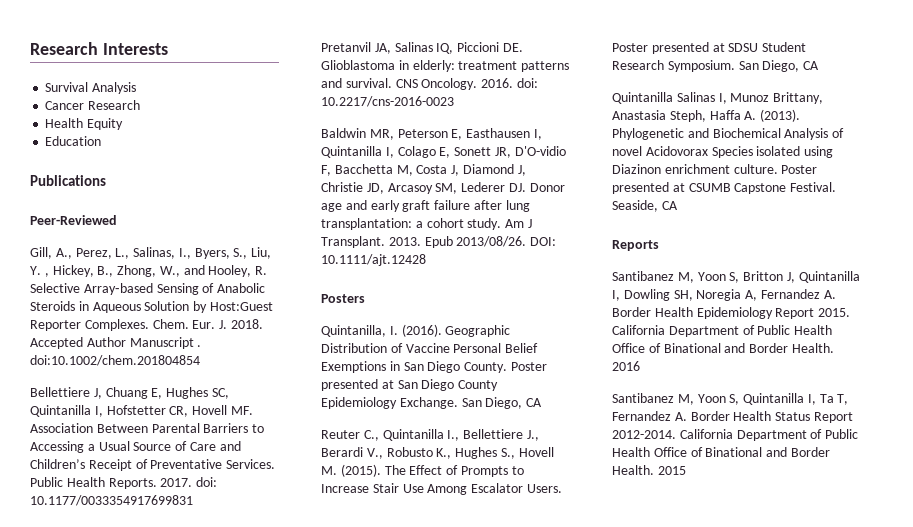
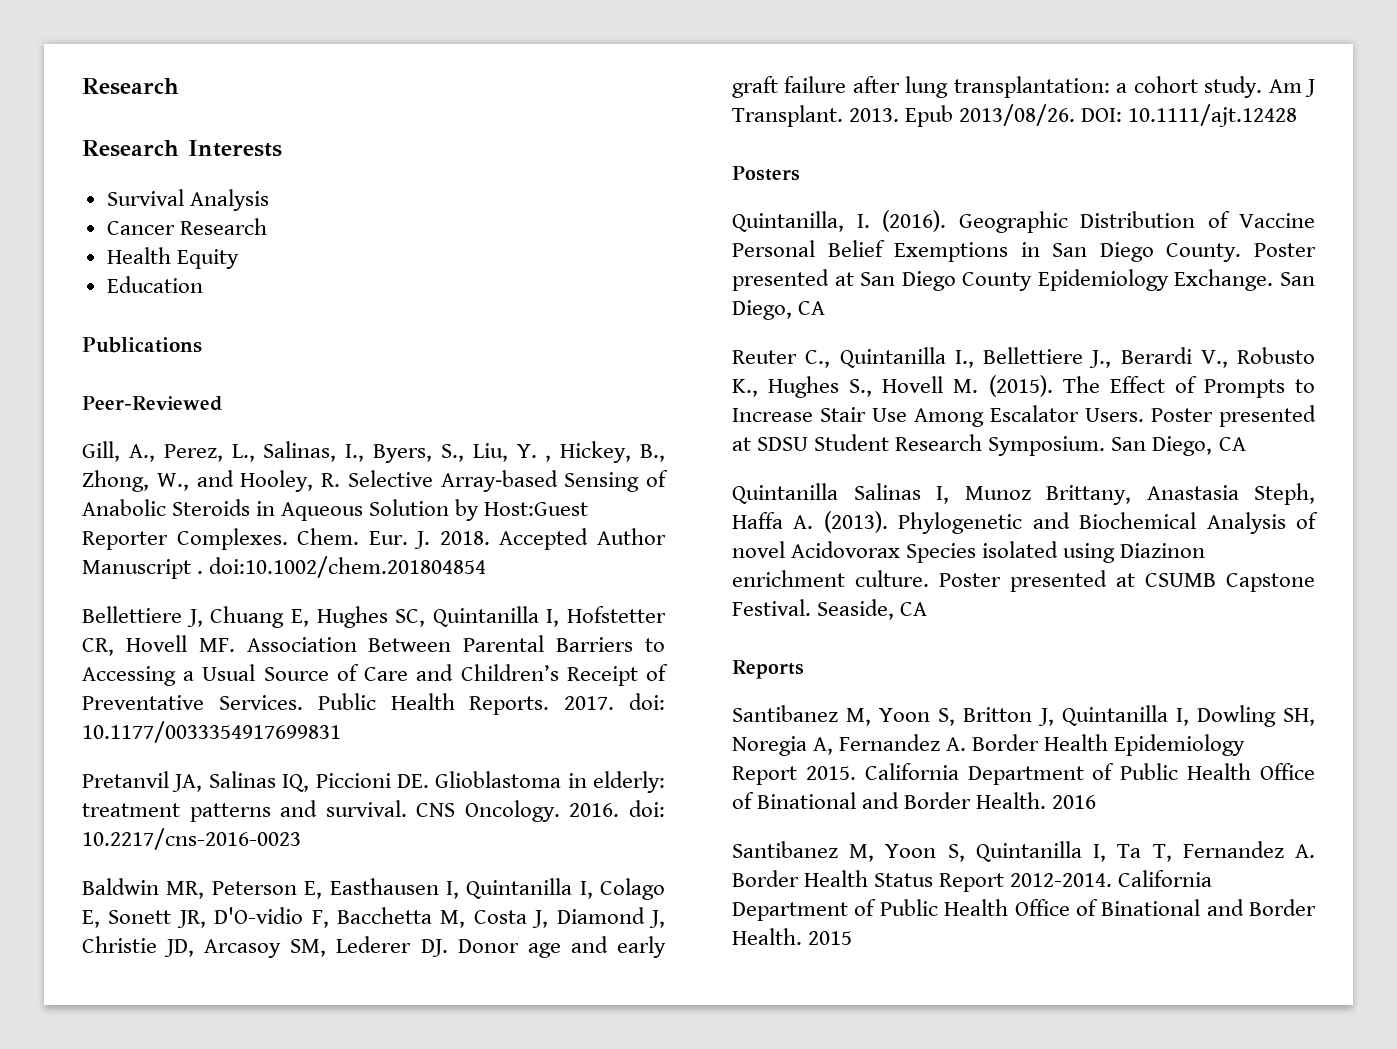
[30,42,98,55] Research -> [82,78,179,95] [82,140,179,157] Research // Research

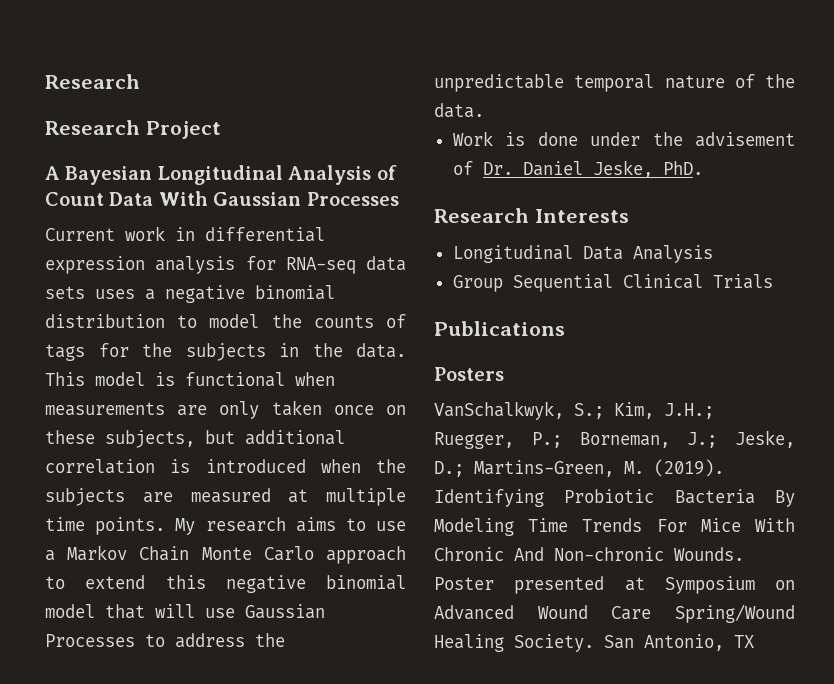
[82,78,179,95] Research -> [45,74,140,89] [45,120,221,139] [45,165,397,185] [45,191,399,206] [45,226,325,242] [45,256,406,274] [45,285,335,303] [45,314,406,328] [45,343,406,361] [45,372,335,387] [45,400,406,419] [45,430,345,448] [45,459,406,474] [45,488,406,506] [45,517,406,535] [45,545,406,564] [45,575,406,593] [45,604,325,619] [45,633,285,648] [434,74,795,92] [434,103,484,118] [452,131,795,147] [452,160,703,178] Research // Research Project // A Bayesian Longitudinal Analysis of Count Data With Gaussian Processes // Current work in differential expression analysis for RNA-seq data sets uses a negative binomial distribution to model the counts of tags for the subjects in the data. This model is functional when measurements are only taken once on these subjects, but additional correlation is introduced when the subjects are measured at multiple time points. My research aims to use a Markov Chain Monte Carlo approach to extend this negative binomial model that will use Gaussian Processes to address the unpredictable temporal nature of the data. // Work is done under the advisement of Dr. Daniel Jeske, PhD.
[106,189,184,206] Survival -> [452,245,623,263] Longitudinal Data
[106,218,267,235] [106,247,239,269] [106,276,203,293] [82,337,202,353] [82,396,222,411] [82,441,665,463] [82,470,668,492] [82,499,589,521] [82,528,666,550] [82,556,487,579] [82,606,666,628] [82,635,666,656] [82,664,668,686] [82,693,665,715] [82,721,341,743] [82,771,665,793] [82,800,665,822] [82,828,301,850] [82,878,665,900] [82,907,665,928] [82,936,666,958] [732,76,1315,98] [732,104,1298,127] [732,166,800,181] [732,210,1315,233] [732,240,1316,262] [732,269,1315,291] [732,300,826,320] [732,347,1315,368] [732,375,1315,398] [732,405,1316,427] [732,434,1246,456] [732,483,1315,505] [732,511,1318,534] [732,541,1206,563] [732,570,1315,592] [732,599,928,620] [732,660,804,679] [732,705,1315,727] [732,734,1246,756] [732,763,1315,785] [732,792,1097,809] [732,841,1315,862] [732,870,1213,892] [732,899,1316,921] [732,928,853,945] Cancer Research // Health Equity // Education // Publications // Peer-Reviewed // Gill, A., Perez, L., Salinas, I., Byers, S., Liu, Y. , Hickey, B., Zhong, W., and Hooley, R. Selective Array‐based Sensing of Anabolic Steroids in Aqueous Solution by Host:Guest Reporter Complexes. Chem. Eur. J. 2018. Accepted Author Manuscript . doi:10.1002/chem.201804854 // Bellettiere J, Chuang E, Hughes SC, Quintanilla I, Hofstetter CR, Hovell MF. Association Between Parental Barriers to Accessing a Usual Source of Care and Children’s Receipt of Preventative Services. Public Health Reports. 2017. doi: 10.1177/0033354917699831 // Pretanvil JA, Salinas IQ, Piccioni DE. Glioblastoma in elderly: treatment patterns and survival. CNS Oncology. 2016. doi: 10.2217/cns-2016-0023 // Baldwin MR, Peterson E, Easthausen I, Quintanilla I, Colago E, Sonett JR, D'O-vidio F, Bacchetta M, Costa J, Diamond J, Christie JD, Arcasoy SM, Lederer DJ. Donor age and early graft failure after lung transplantation: a cohort study. Am J Transplant. 2013. Epub 2013/08/26. DOI: 10.1111/ajt.12428 // Posters // Quintanilla, I. (2016). Geographic Distribution of Vaccine Personal Belief Exemptions in San Diego County. Poster presented at San Diego County Epidemiology Exchange. San Diego, CA // Reuter C., Quintanilla I., Bellettiere J., Berardi V., Robusto K., Hughes S., Hovell M. (2015). The Effect of Prompts to Increase Stair Use Among Escalator Users. Poster presented at SDSU Student Research Symposium. San Diego, CA // Quintanilla Salinas I, Munoz Brittany, Anastasia Steph, Haffa A. (2013). Phylogenetic and Biochemical Analysis of novel Acidovorax Species isolated using Diazinon enrichment culture. Poster presented at CSUMB Capstone Festival. Seaside, CA // Reports // Santibanez M, Yoon S, Britton J, Quintanilla I, Dowling SH, Noregia A, Fernandez A. Border Health Epidemiology Report 2015. California Department of Public Health Office of Binational and Border Health. 2016 // Santibanez M, Yoon S, Quintanilla I, Ta T, Fernandez A. Border Health Status Report 2012-2014. California Department of Public Health Office of Binational and Border Health. 2015 -> [452,274,773,292] [434,321,565,336] [434,367,504,381] [434,401,714,420] [434,430,795,449] [434,459,724,477] [434,489,795,507] [434,518,795,536] [434,547,744,561] [434,576,795,594] [434,604,795,623] [434,634,754,652] Group Sequential Clinical Trials // Publications // Posters // VanSchalkwyk, S.; Kim, J.H.; Ruegger, P.; Borneman, J.; Jeske, D.; Martins-Green, M. (2019). Identifying Probiotic Bacteria By Modeling Time Trends For Mice With Chronic And Non-chronic Wounds. Poster presented at Symposium on Advanced Wound Care Spring/Wound Healing Society. San Antonio, TX

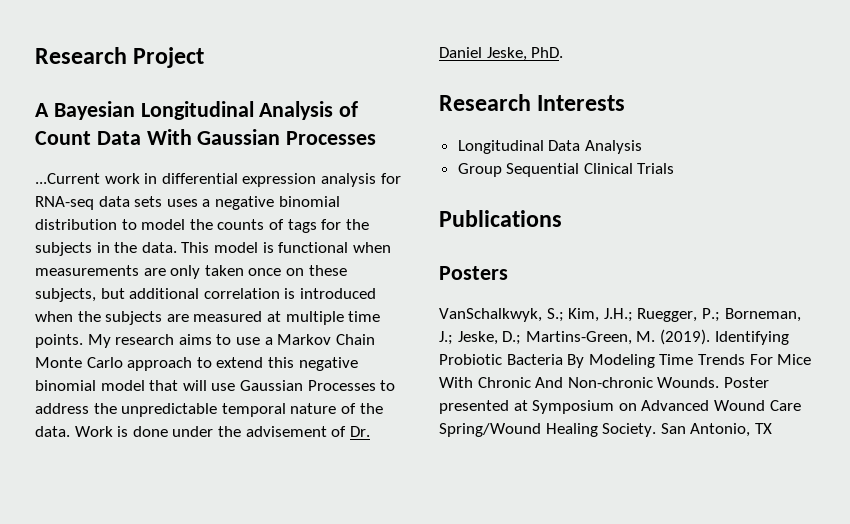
[45,74,140,89] [45,120,140,135] Research // Research -> [35,47,127,64] Research
[45,228,115,241] Current -> [35,173,100,184] ...Current
(484, 110) // -> (70, 431) none

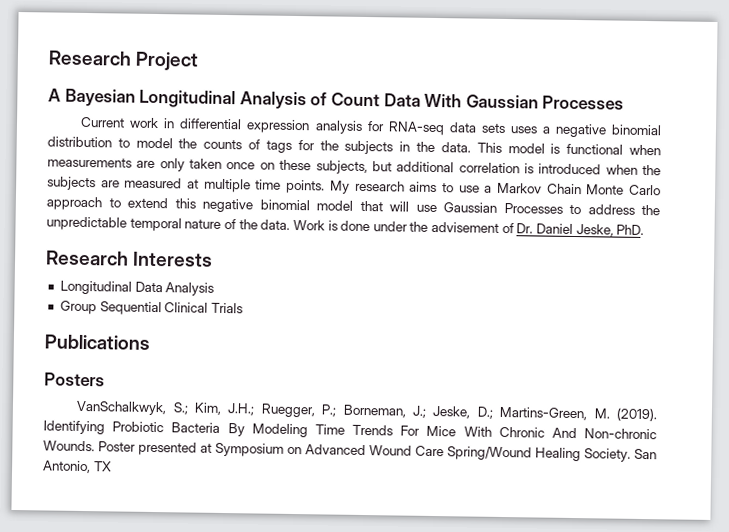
[35,173,100,184] ...Current -> [80,116,126,128] Current

